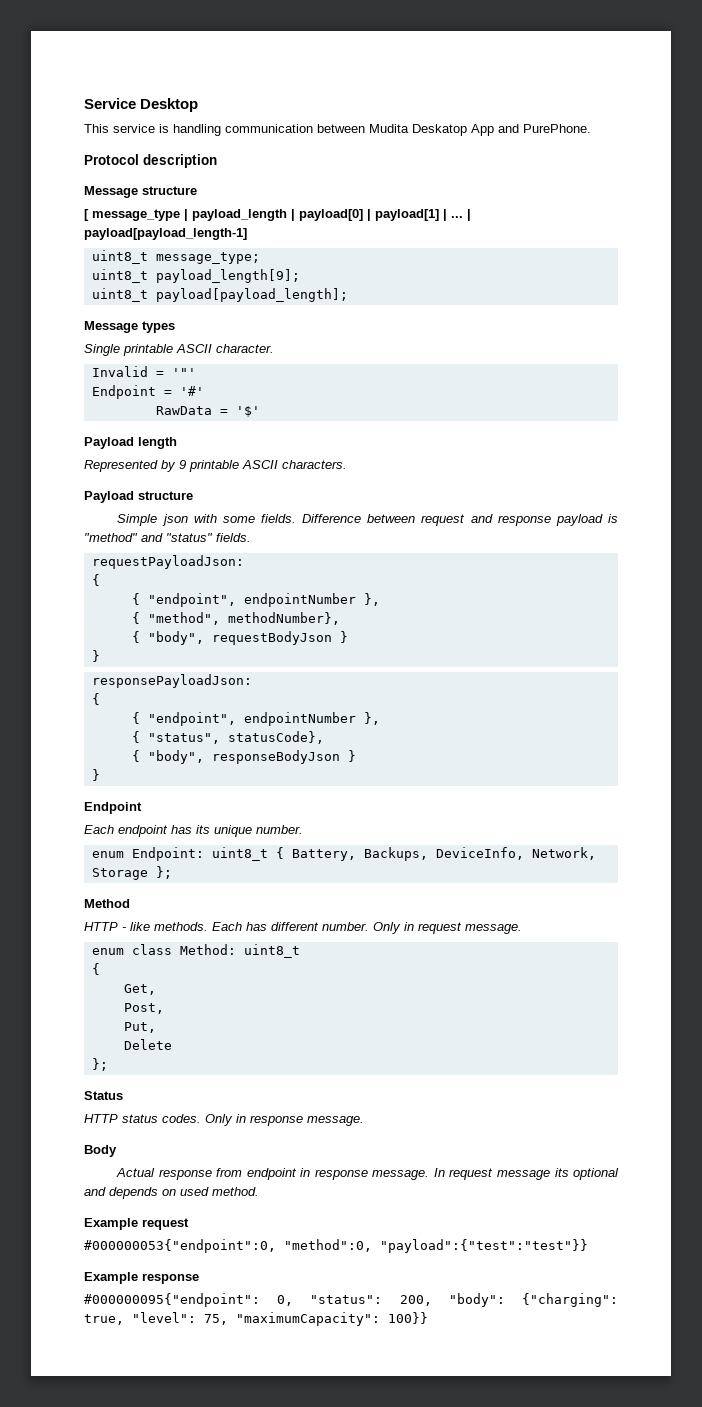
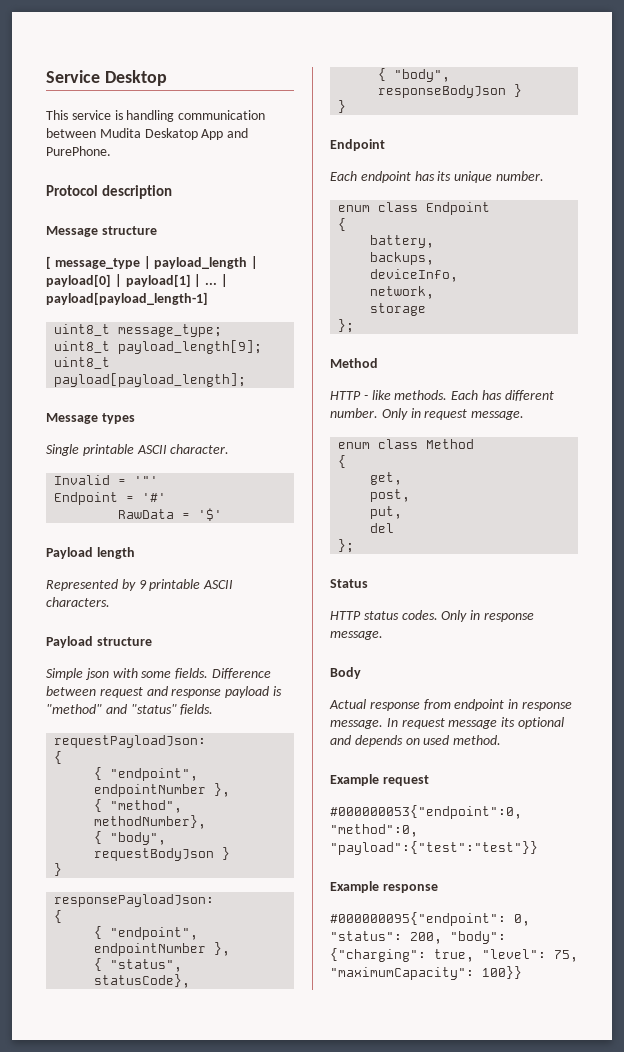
[131,847,596,861] [91,868,148,880] Endpoint: uint8_t { Battery, Backups, DeviceInfo, Network, Storage -> [378,202,491,215] [338,218,347,231] [370,235,435,248] [370,252,435,265] [370,269,459,282] [370,286,435,299] [370,303,427,316] class Endpoint // { // battery, // backups, // deviceInfo, // network, // storage //
[179,944,300,958] [91,963,100,975] [123,984,156,995] [123,1003,164,1014] [123,1022,156,1033] [123,1039,172,1050] Method: uint8_t // { // Get, // Post, // Put, // Delete -> [426,439,475,449] [338,455,347,468] [370,472,403,485] [370,489,411,502] [370,506,403,519] [370,523,395,533] Method // { // get, // post, // put, // del

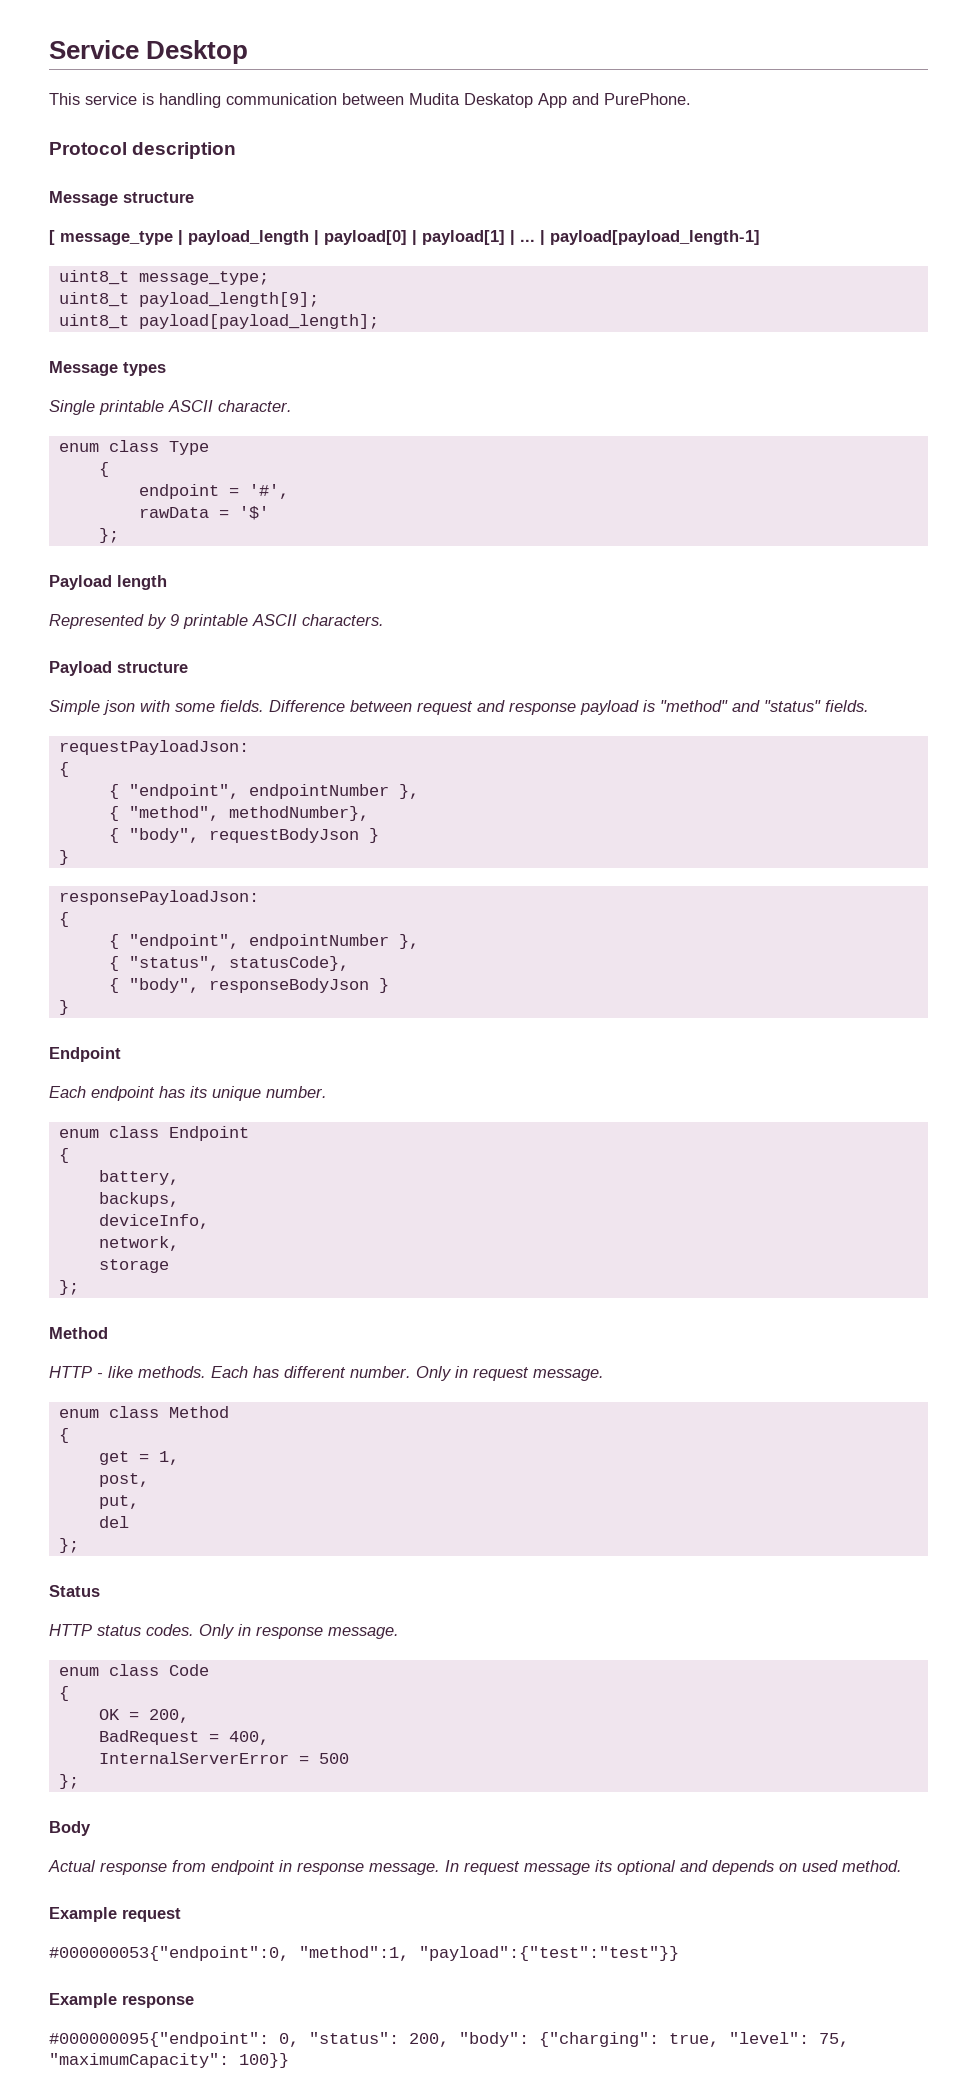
[54,475,159,485] [54,492,167,505] [118,509,175,519] Invalid = '"' // Endpoint = '#' // RawData -> [58,440,209,455] [98,462,109,477] [138,484,289,499] [138,507,209,518] enum class Type // { // endpoint = '#', // rawData
(223, 514) none -> [98,528,119,543] // };
[370,472,403,485] get, -> [98,1451,179,1465] get = 1,
(383, 635) none -> [58,1664,209,1676] [58,1686,69,1701] [98,1709,189,1723] [98,1730,269,1745] [98,1752,349,1764] [58,1774,79,1789] // enum class Code // { // OK = 200, // BadRequest = 400, // InternalServerError = 500 // };
[330,824,418,837] "method":0, -> [299,1946,409,1961] "method":1,

